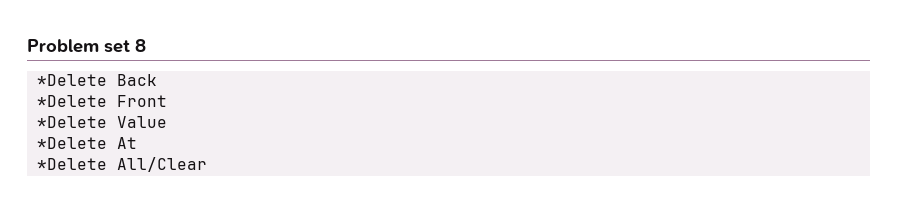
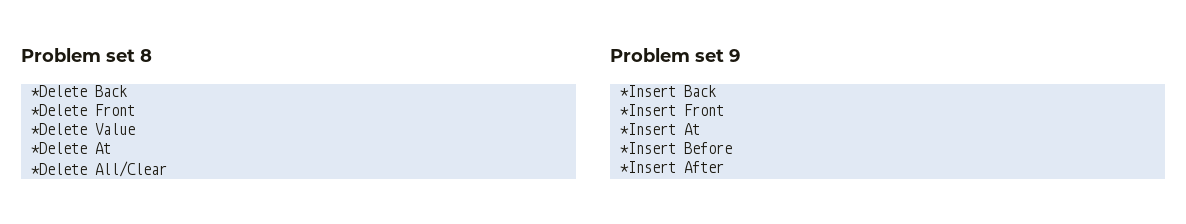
(207, 164) none -> [610,48,740,62] [619,85,716,97] [619,104,724,116] [619,123,700,135] [619,142,732,154] [619,161,724,173] // Problem set 9 // *Insert Back // *Insert Front // *Insert At // *Insert Before // *Insert After

